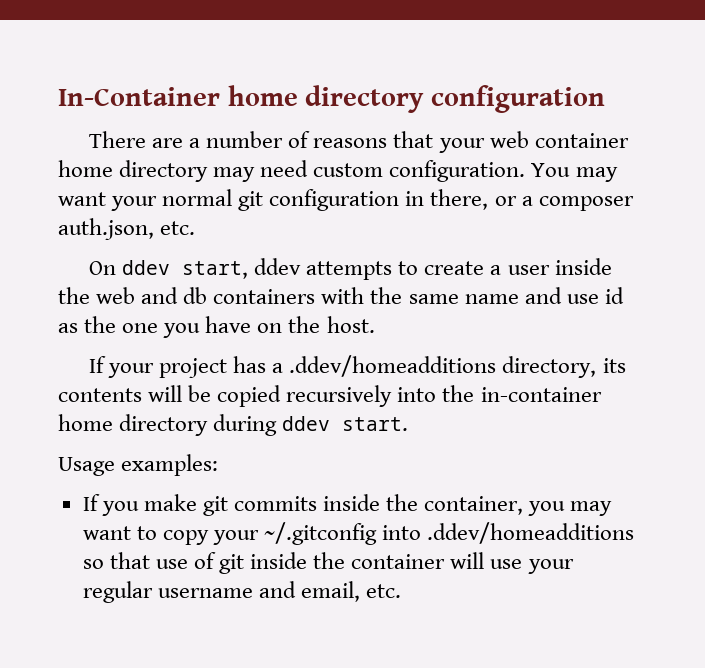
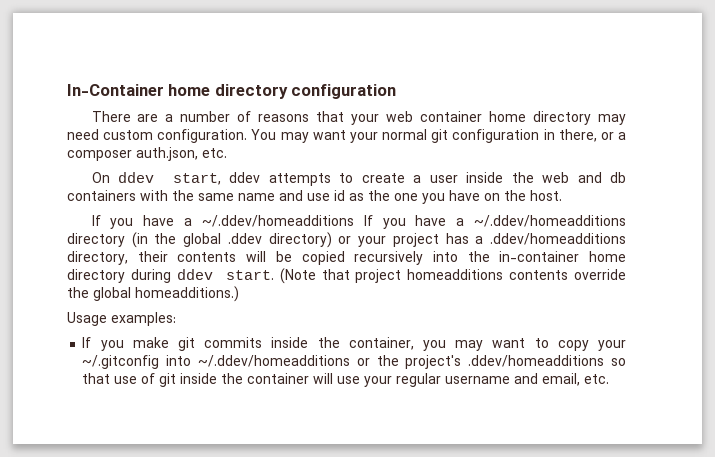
(106, 364) none -> [110,215,626,229] [67,232,352,248] you have a ~/.ddev/homeadditions If you have a ~/.ddev/homeadditions directory (in the global .ddev directory) or
[602,358,626,373] its -> [137,251,168,262] their
(409, 424) none -> [279,268,626,284] [67,286,239,302] (Note that project homeadditions contents override the global homeadditions.)
(422, 532) none -> [198,355,462,369] ~/.ddev/homeadditions or the project's

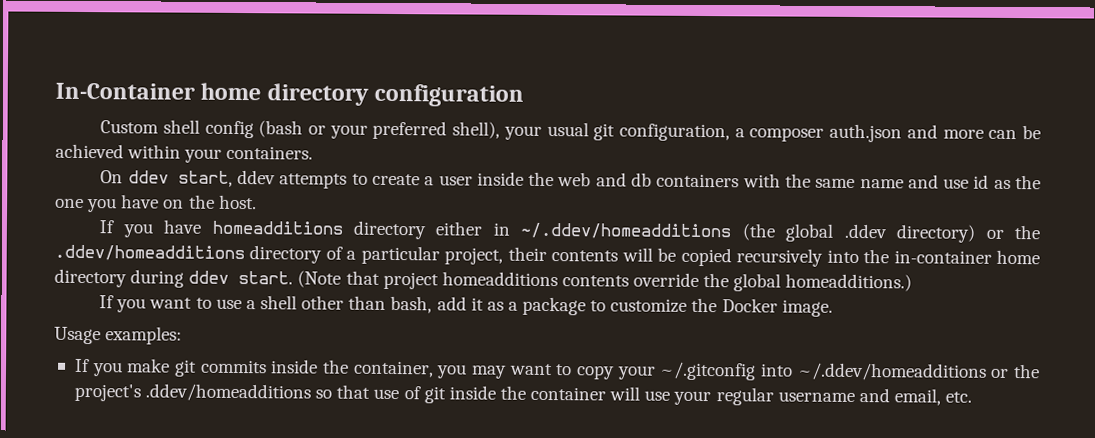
[91,111,626,125] [67,129,626,143] [67,147,227,161] There are a number of reasons that your web container home directory may need custom configuration. You may want your normal git configuration in there, or a composer auth.json, etc. -> [100,119,1042,143] [55,143,314,163] Custom shell config (bash or your preferred shell), your usual git configuration, a composer auth.json and more can be achieved within your containers.
[184,215,626,229] [67,232,627,248] [67,251,128,265] a ~/.ddev/homeadditions If you have a ~/.ddev/homeadditions directory (in the global .ddev directory) or your project has a .ddev/homeadditions directory, -> [211,220,1040,243] [54,244,504,265] homeadditions directory either in ~/.ddev/homeadditions (the global .ddev directory) or the .ddev/homeadditions directory of a particular project,
(239, 294) none -> [99,295,833,317] // If you want to use a shell other than bash, add it as a package to customize the Docker image.

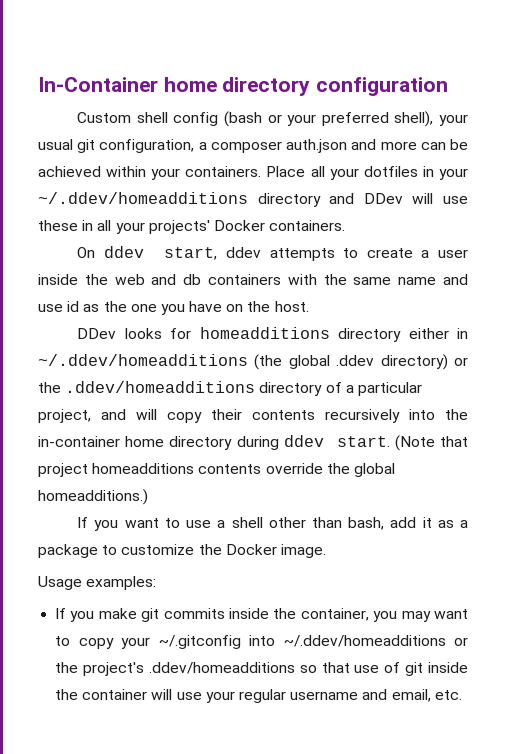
(314, 152) none -> [266,166,468,180] [38,192,469,207] [38,220,346,234] Place all your dotfiles in your ~/.ddev/homeadditions directory and DDev will use these in all your projects' Docker containers.
[99,219,202,238] If you have -> [77,328,192,339] DDev looks for
[507,246,732,267] their contents will be copied -> [101,409,315,423] and will copy their contents

